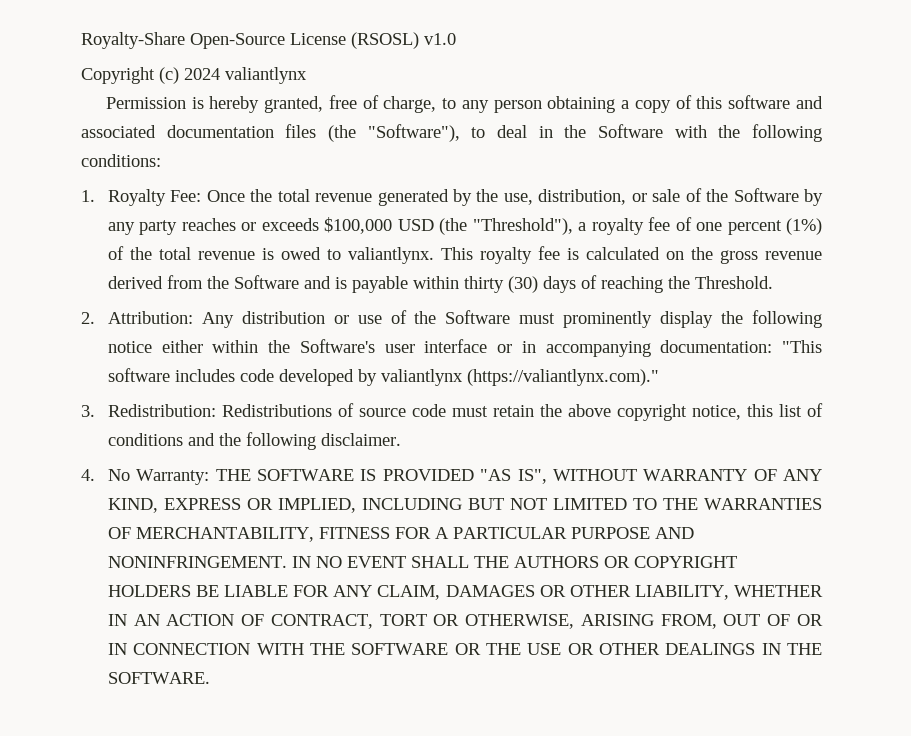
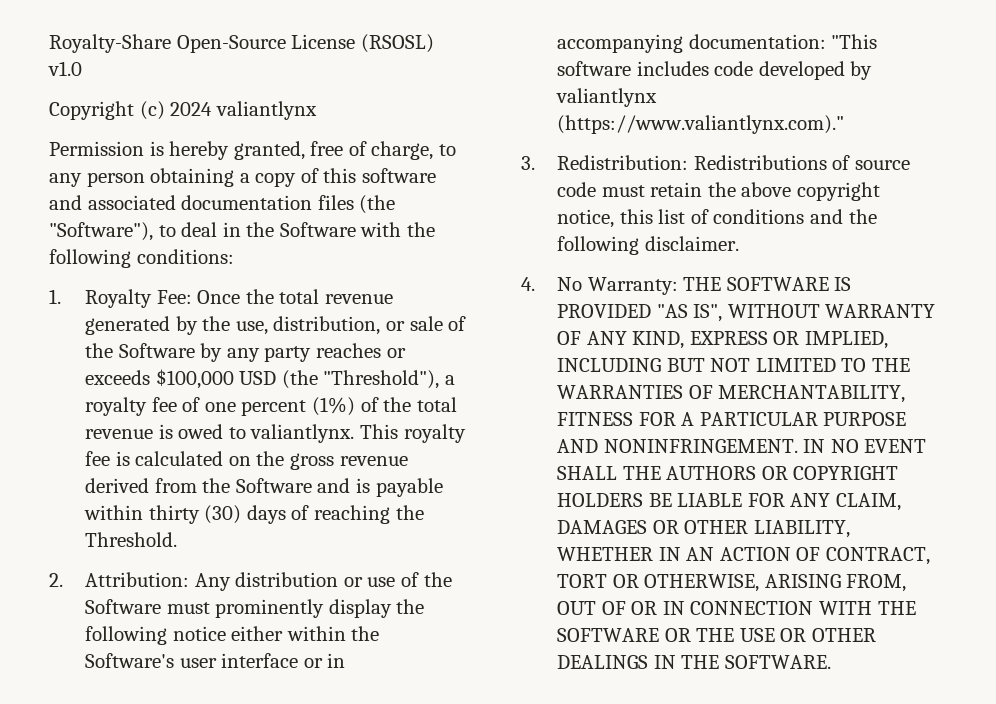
[466,369,659,386] (https://valiantlynx.com)." -> [557,115,845,134] (https://www.valiantlynx.com)."

